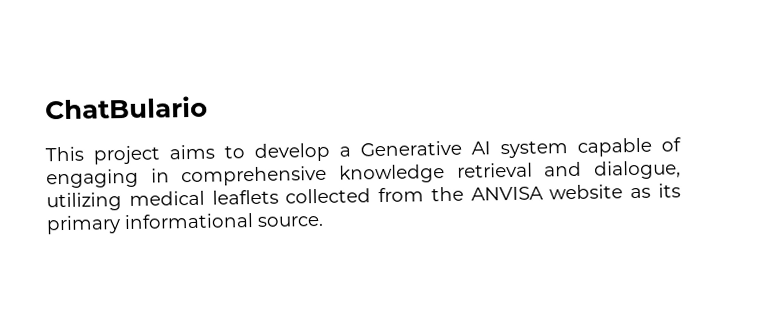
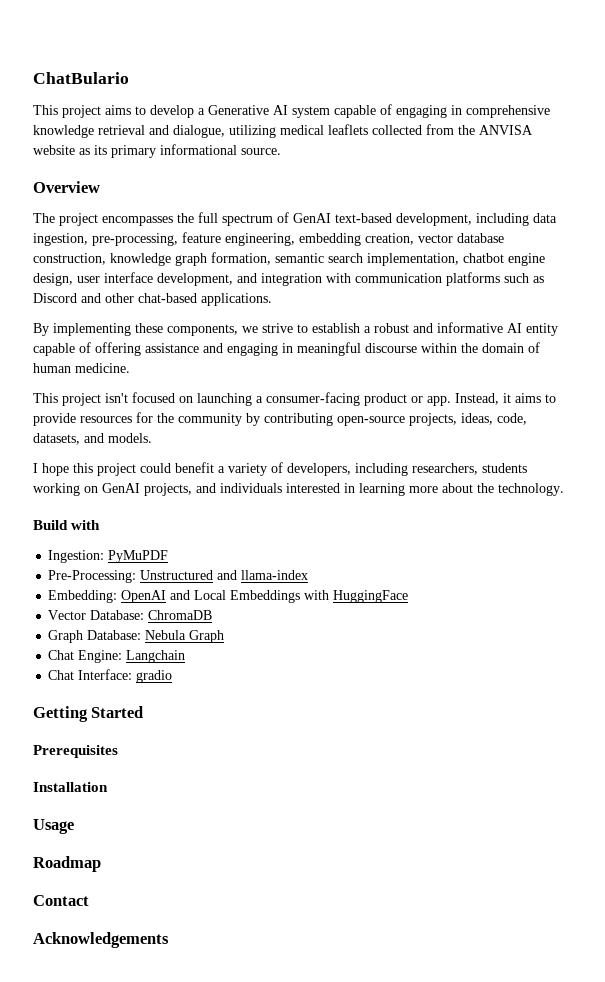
(323, 221) none -> [33,181,100,193] [33,212,557,226] [33,232,504,246] [33,252,545,266] [33,272,544,286] [33,293,272,306] [33,322,558,336] [33,342,540,356] [33,363,130,373] [33,392,556,406] [33,412,527,426] [33,433,152,445] [33,462,527,476] [33,483,564,496] [33,520,101,530] [48,550,169,563] [48,570,309,583] [48,590,409,603] [48,610,213,620] [48,630,225,643] [48,650,186,663] [48,669,173,683] [33,706,144,722] [33,745,118,758] [33,782,108,792] [33,819,74,834] [33,856,101,872] [33,895,89,906] [33,932,169,948] // Overview // The project encompasses the full spectrum of GenAI text-based development, including data ingestion, pre-processing, feature engineering, embedding creation, vector database construction, knowledge graph formation, semantic search implementation, chatbot engine design, user interface development, and integration with communication platforms such as Discord and other chat-based applications. // By implementing these components, we strive to establish a robust and informative AI entity capable of offering assistance and engaging in meaningful discourse within the domain of human medicine. // This project isn't focused on launching a consumer-facing product or app. Instead, it aims to provide resources for the community by contributing open-source projects, ideas, code, datasets, and models. // I hope this project could benefit a variety of developers, including researchers, students working on GenAI projects, and individuals interested in learning more about the technology. // Build with // Ingestion: PyMuPDF // Pre-Processing: Unstructured and llama-index // Embedding: OpenAI and Local Embeddings with HuggingFace // Vector Database: ChromaDB // Graph Database: Nebula Graph // Chat Engine: Langchain // Chat Interface: gradio // Getting Started // Prerequisites // Installation // Usage // Roadmap // Contact // Acknowledgements

